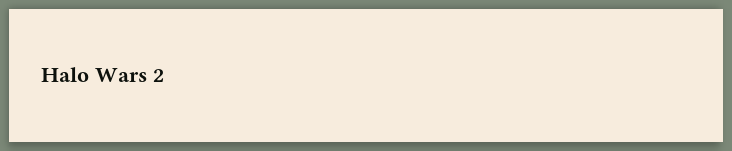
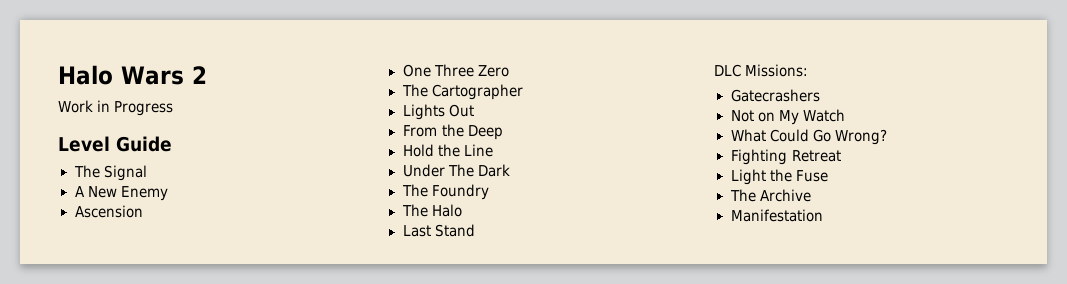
(164, 75) none -> [58,100,174,116] [58,136,172,152] [73,165,147,181] [74,186,168,201] [74,205,143,218] [402,64,509,77] [401,84,523,100] [402,104,474,120] [402,124,503,140] [402,144,493,157] [402,164,510,177] [401,184,489,200] [401,204,462,217] [402,224,475,237] [714,64,809,77] [730,89,820,102] [730,109,845,125] [730,129,887,145] [730,149,841,165] [730,169,828,185] [729,189,811,202] [730,209,823,222] // Work in Progress // Level Guide // The Signal // A New Enemy // Ascension // One Three Zero // The Cartographer // Lights Out // From the Deep // Hold the Line // Under The Dark // The Foundry // The Halo // Last Stand // DLC Missions: // Gatecrashers // Not on My Watch // What Could Go Wrong? // Fighting Retreat // Light the Fuse // The Archive // Manifestation

